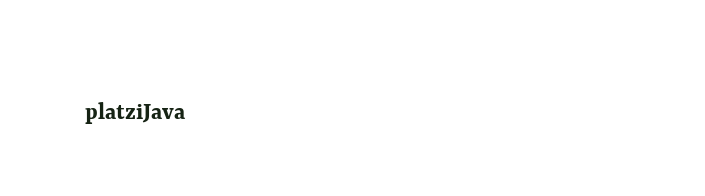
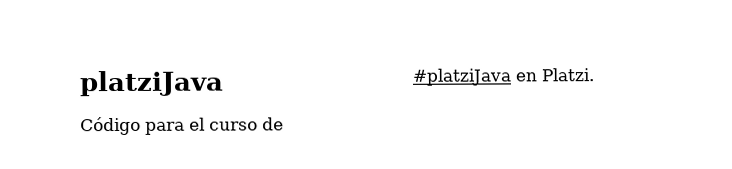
(186, 113) none -> [80,116,284,136] [412,68,594,86] // Código para el curso de #platziJava en Platzi.

